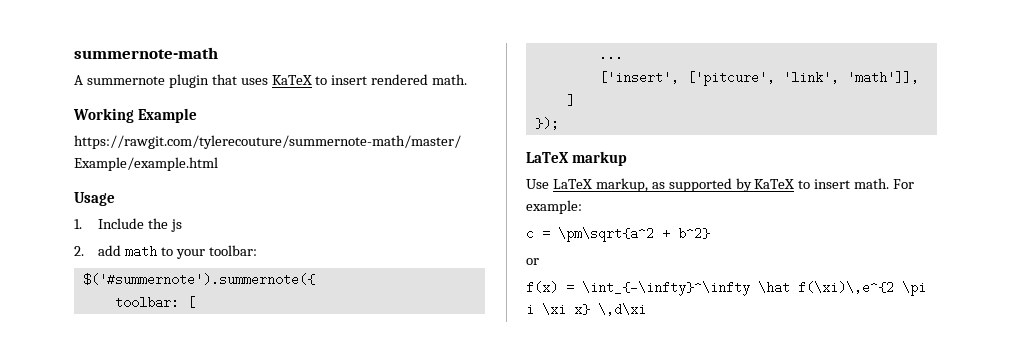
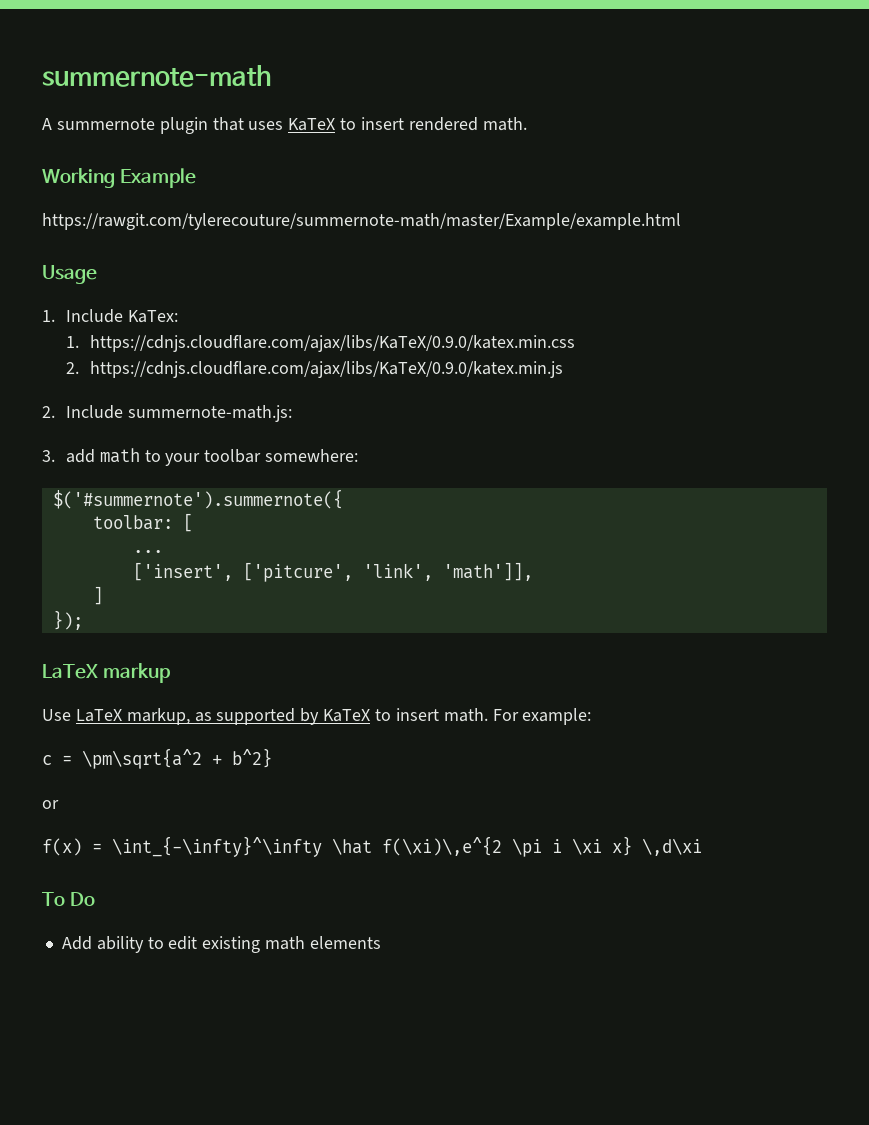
[148,218,183,232] [74,246,84,256] the js // 2. -> [127,310,178,323] [65,335,575,352] [65,361,563,378] [42,405,292,422] [42,450,55,462] KaTex: // 1. https://cdnjs.cloudflare.com/ajax/libs/KaTeX/0.9.0/katex.min.css // 2. https://cdnjs.cloudflare.com/ajax/libs/KaTeX/0.9.0/katex.min.js // 2. Include summernote-math.js: // 3.
[209,245,258,256] toolbar: -> [204,449,359,463] toolbar somewhere:
(646, 309) none -> [42,892,96,906] [61,936,381,953] // To Do // Add ability to edit existing math elements

